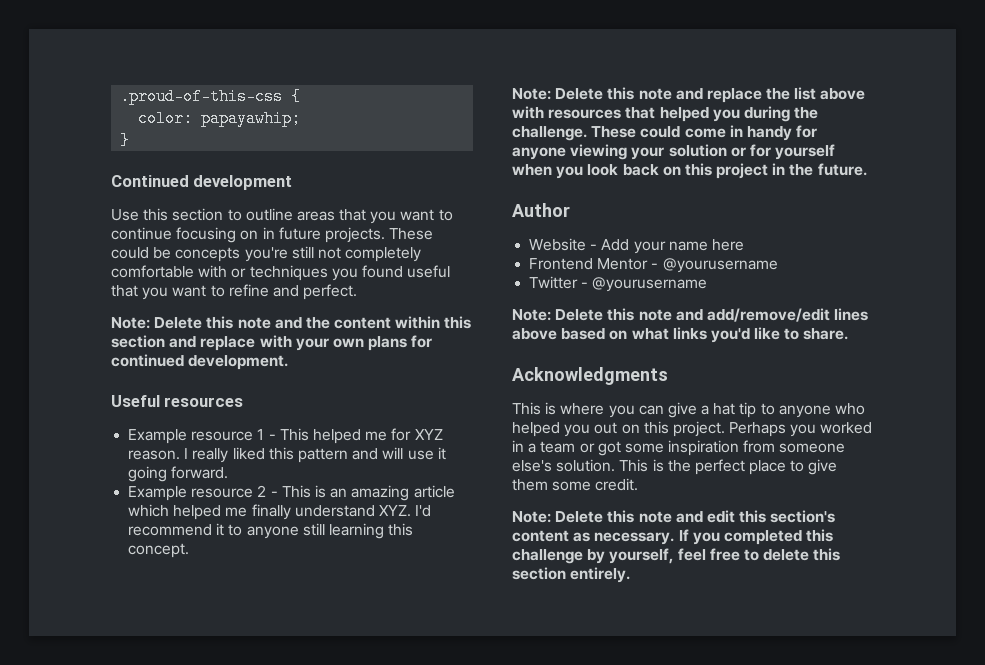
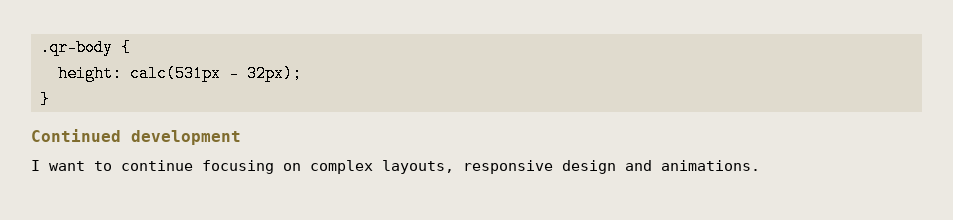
[120,88,284,105] .proud-of-this-css -> [40,39,113,56] .qr-body
[138,110,302,127] color: papayawhip; -> [58,65,302,82] height: calc(531px - 32px);
[111,208,397,224] Use this section to outline areas that you -> [31,160,40,171] I
[262,227,434,243] [111,246,422,262] [111,265,451,281] [111,284,358,300] [111,316,472,329] [111,335,433,351] [111,354,289,370] [111,395,244,407] [128,428,443,444] [128,447,446,463] [128,466,229,482] [128,485,455,501] [128,504,432,520] [128,523,414,539] [128,543,190,558] [512,87,866,103] [512,106,819,122] [512,125,818,141] [512,144,836,160] [512,163,867,179] [512,203,570,217] [529,238,744,254] [529,258,778,273] [529,276,708,292] [512,308,869,322] [512,327,849,343] [512,367,668,385] [512,402,866,418] [512,421,873,437] [512,440,846,456] [512,459,838,475] [512,478,639,491] [512,510,836,523] [512,529,834,545] [512,548,841,564] [512,567,631,583] in future projects. These could be concepts you're still not completely comfortable with or techniques you found useful that you want to refine and perfect. // Note: Delete this note and the content within this section and replace with your own plans for continued development. // Useful resources // Example resource 1 - This helped me for XYZ reason. I really liked this pattern and will use it going forward. // Example resource 2 - This is an amazing article which helped me finally understand XYZ. I'd recommend it to anyone still learning this concept. // Note: Delete this note and replace the list above with resources that helped you during the challenge. These could come in handy for anyone viewing your solution or for yourself when you look back on this project in the future. // Author // Website - Add your name here // Frontend Mentor - @yourusername // Twitter - @yourusername // Note: Delete this note and add/remove/edit lines above based on what links you'd like to share. // Acknowledgments // This is where you can give a hat tip to anyone who helped you out on this project. Perhaps you worked in a team or got some inspiration from someone else's solution. This is the perfect place to give them some credit. // Note: Delete this note and edit this section's content as necessary. If you completed this challenge by yourself, feel free to delete this section entirely. -> [310,160,760,174] complex layouts, responsive design and animations.

